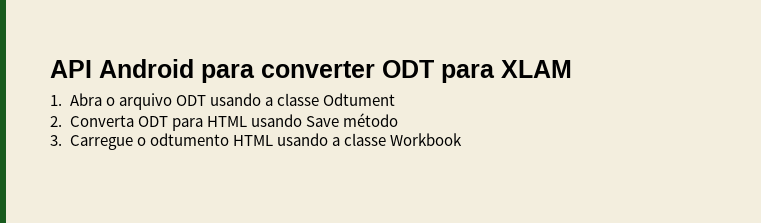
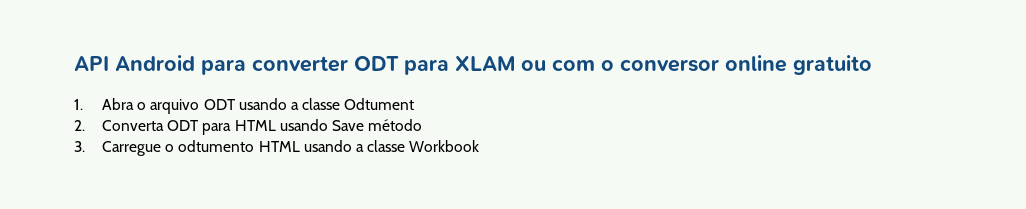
(572, 69) none -> [521,55,872,75] ou com o conversor online gratuito

